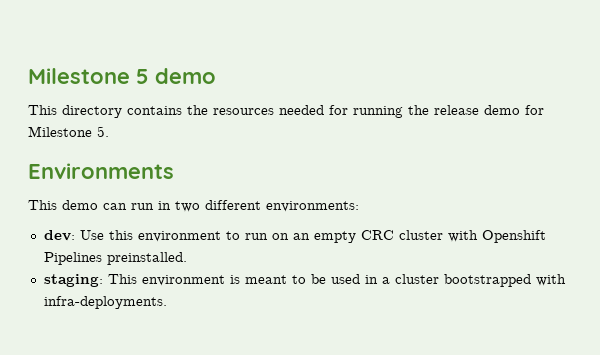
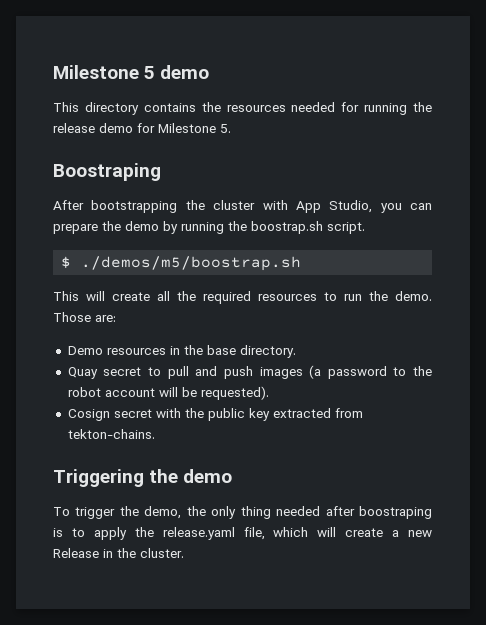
[28,163,174,179] [28,200,359,212] [43,230,546,243] [43,252,187,265] [43,274,566,287] [43,296,167,309] Environments // This demo can run in two different environments: // dev: Use this environment to run on an empty CRC cluster with Openshift Pipelines preinstalled. // staging: This environment is meant to be used in a cluster bootstrapped with infra-deployments. -> [53,163,161,181] [53,200,432,213] [53,221,365,234] [61,256,302,271] [53,291,432,304] [53,312,116,322] [67,345,296,358] [67,365,433,379] [67,386,269,400] [67,408,363,421] [67,429,155,439] [53,469,233,487] [53,506,433,519] [53,527,432,540] [53,548,184,558] Boostraping // After bootstrapping the cluster with App Studio, you can prepare the demo by running the boostrap.sh script. // $ ./demos/m5/boostrap.sh // This will create all the required resources to run the demo. Those are: // Demo resources in the base directory. // Quay secret to pull and push images (a password to the robot account will be requested). // Cosign secret with the public key extracted from tekton-chains. // Triggering the demo // To trigger the demo, the only thing needed after boostraping is to apply the release.yaml file, which will create a new Release in the cluster.

